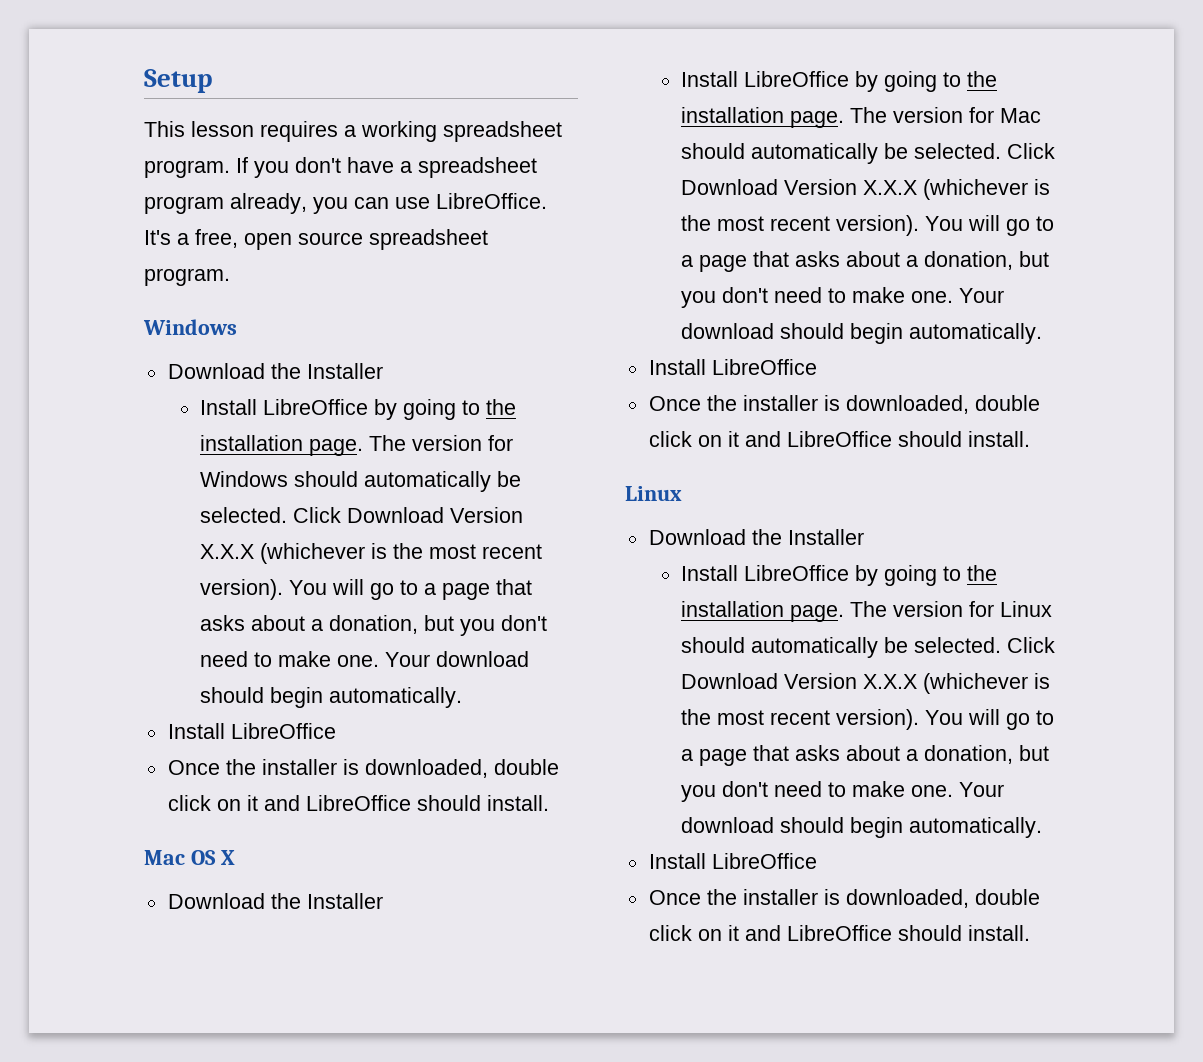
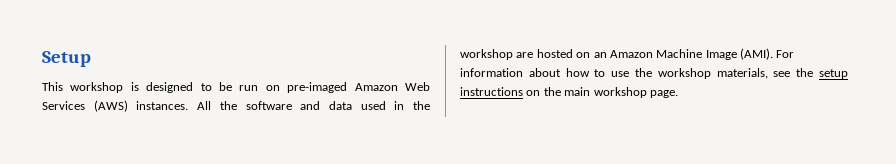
[191,121,562,142] [144,157,537,178] [144,193,547,214] [144,229,488,250] [144,268,230,286] [143,319,237,335] [167,363,383,379] [200,399,517,420] [200,435,514,456] [200,471,522,492] [200,507,524,523] [200,543,543,564] [200,579,533,600] [200,615,548,636] [200,651,530,667] [200,687,463,708] [167,723,336,739] [167,759,559,778] [167,795,549,811] [144,850,235,865] [167,893,383,909] [681,71,998,92] [681,107,1042,128] [681,143,1056,164] [681,179,1051,200] [681,215,1055,236] [681,251,1050,272] [681,287,1005,308] [681,323,1043,344] [648,359,817,375] [648,395,1040,414] [648,431,1030,447] [625,486,682,501] [648,529,864,545] [681,565,998,586] [681,601,1053,622] [681,637,1056,658] [681,673,1051,694] [681,709,1055,730] [681,745,1050,766] [681,781,1005,802] [681,817,1043,838] [648,853,817,869] [648,889,1040,908] [648,925,1030,941] lesson requires a working spreadsheet program. If you don't have a spreadsheet program already, you can use LibreOffice. It's a free, open source spreadsheet program. // Windows // Download the Installer // Install LibreOffice by going to the installation page. The version for Windows should automatically be selected. Click Download Version X.X.X (whichever is the most recent version). You will go to a page that asks about a donation, but you don't need to make one. Your download should begin automatically. // Install LibreOffice // Once the installer is downloaded, double click on it and LibreOffice should install. // Mac OS X // Download the Installer // Install LibreOffice by going to the installation page. The version for Mac should automatically be selected. Click Download Version X.X.X (whichever is the most recent version). You will go to a page that asks about a donation, but you don't need to make one. Your download should begin automatically. // Install LibreOffice // Once the installer is downloaded, double click on it and LibreOffice should install. // Linux // Download the Installer // Install LibreOffice by going to the installation page. The version for Linux should automatically be selected. Click Download Version X.X.X (whichever is the most recent version). You will go to a page that asks about a donation, but you don't need to make one. Your download should begin automatically. // Install LibreOffice // Once the installer is downloaded, double click on it and LibreOffice should install. -> [70,82,430,93] [42,100,430,112] [460,48,795,60] [460,68,848,79] [460,87,678,98] workshop is designed to be run on pre-imaged Amazon Web Services (AWS) instances. All the software and data used in the workshop are hosted on an Amazon Machine Image (AMI). For information about how to use the workshop materials, see the setup instructions on the main workshop page.

